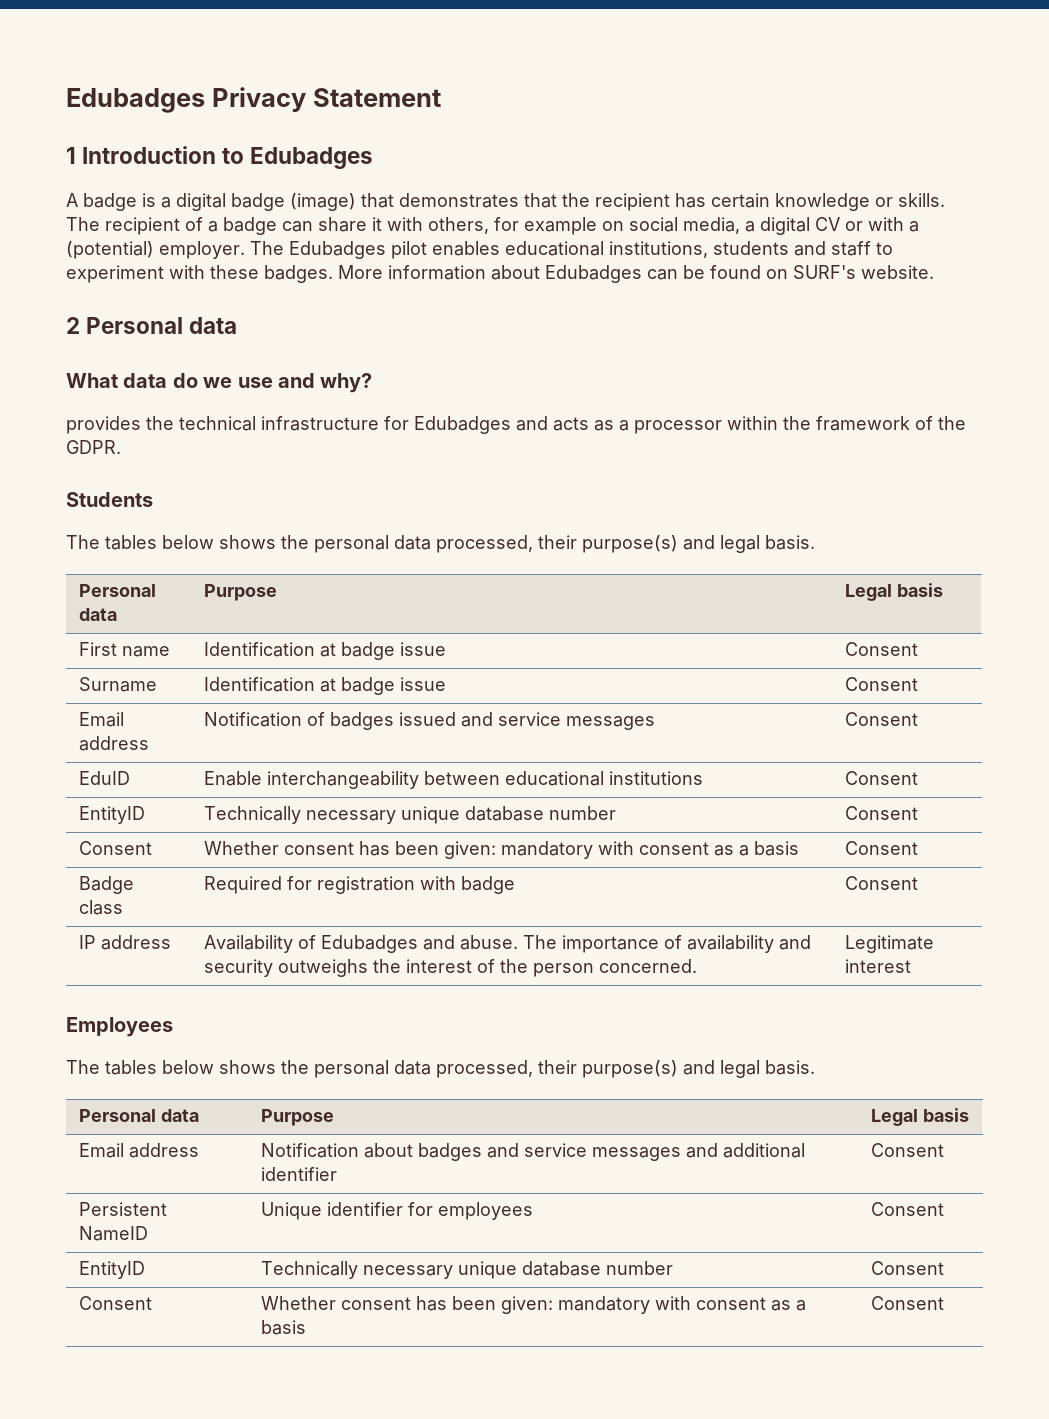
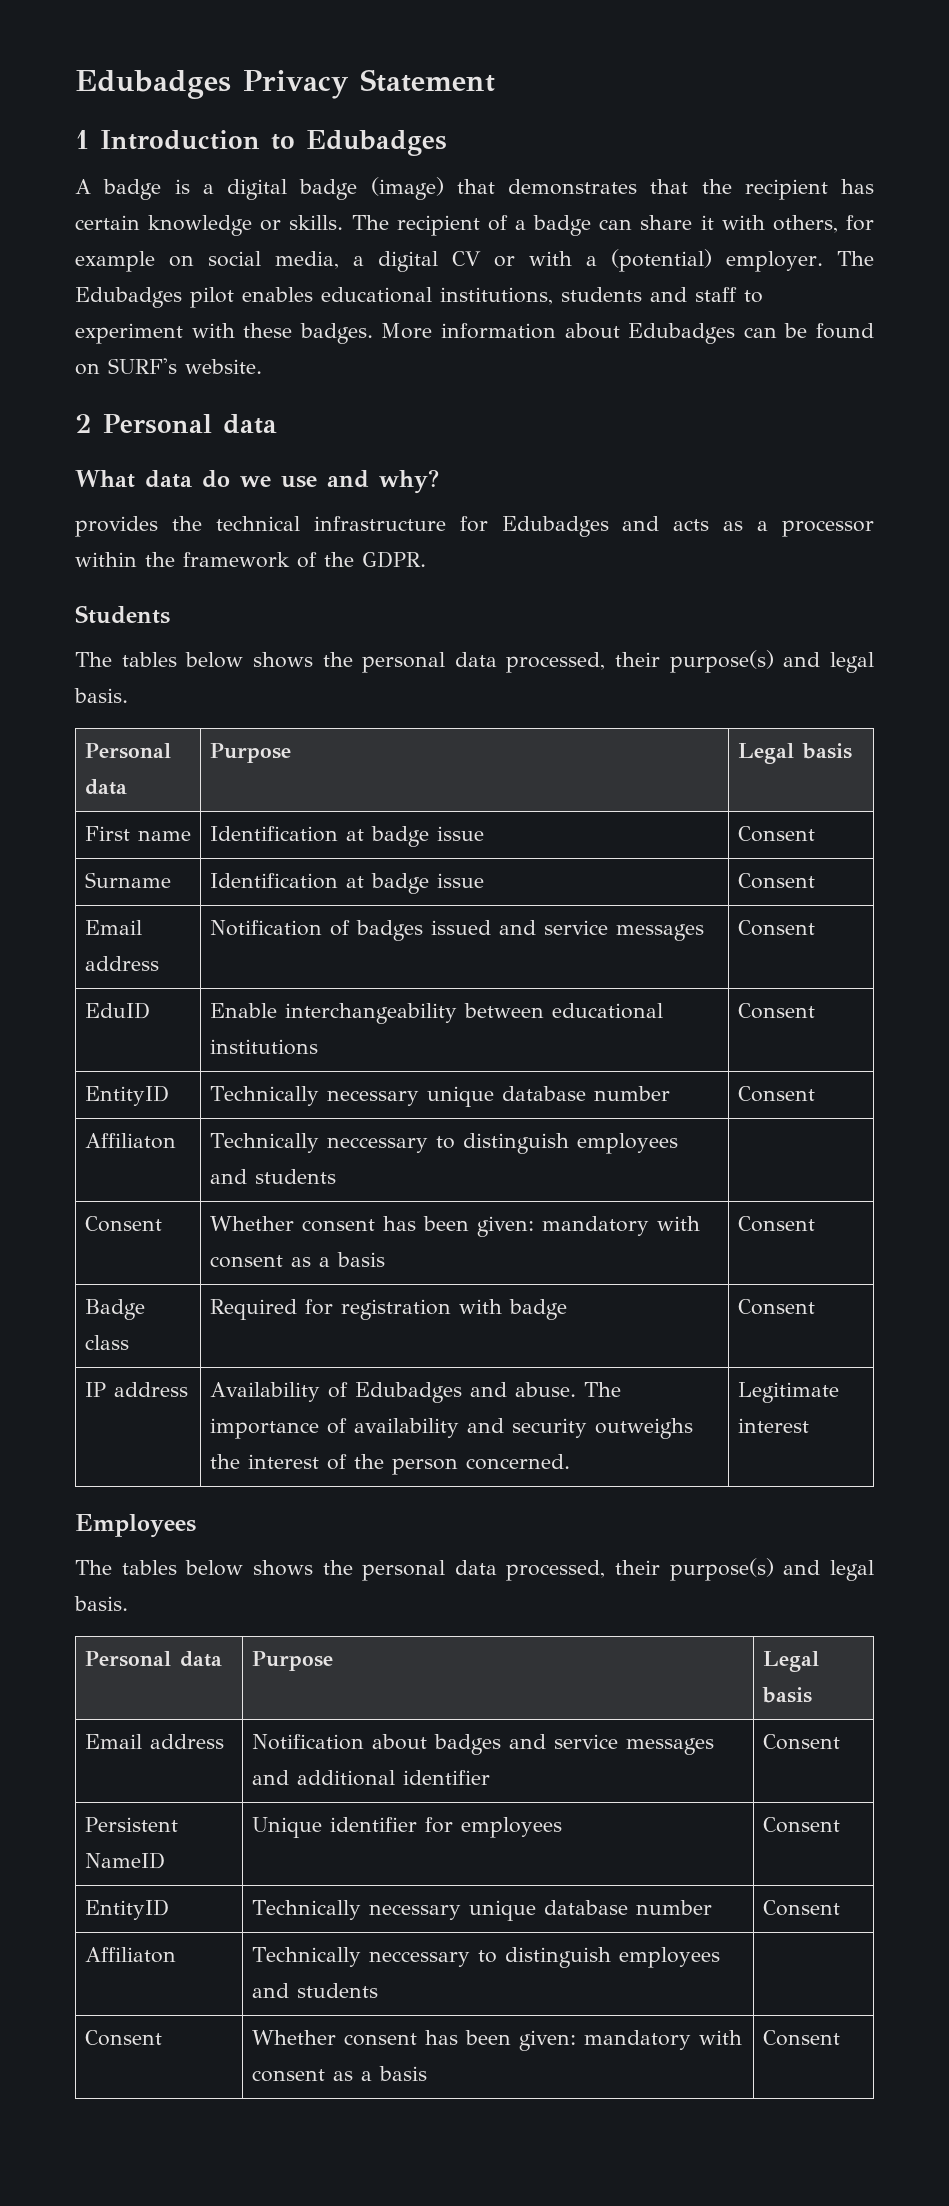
(919, 813) none -> [84,1133,176,1149] [209,1133,678,1154] [209,1169,336,1184] // Affiliaton | Technically neccessary to distinguish employees and students |
(945, 1268) none -> [84,1947,176,1963] [251,1947,720,1968] [251,1983,378,1998] // Affiliaton | Technically neccessary to distinguish employees and students |

